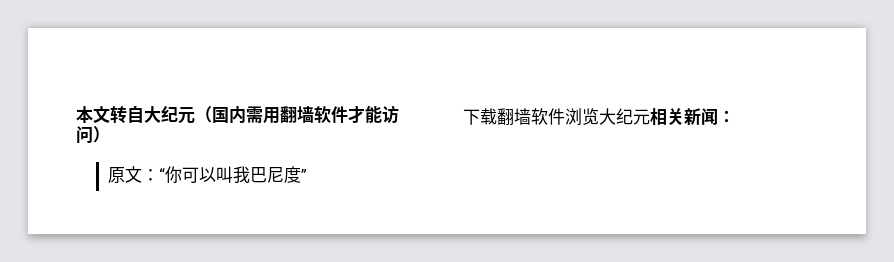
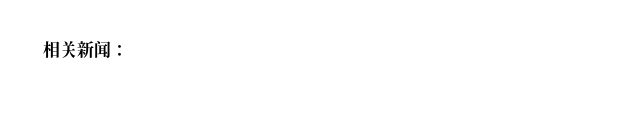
[76,105,399,124] [76,126,110,144] [108,166,308,183] [463,108,650,125] 本文转自大纪元（国内需用翻墙软件才能访问） // 原文：“你可以叫我巴尼度” // 下载翻墙软件浏览大纪元 -> (43, 49) none

